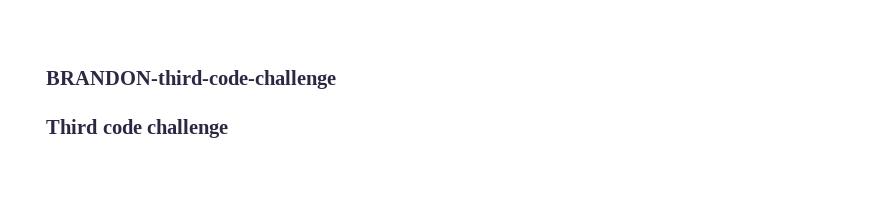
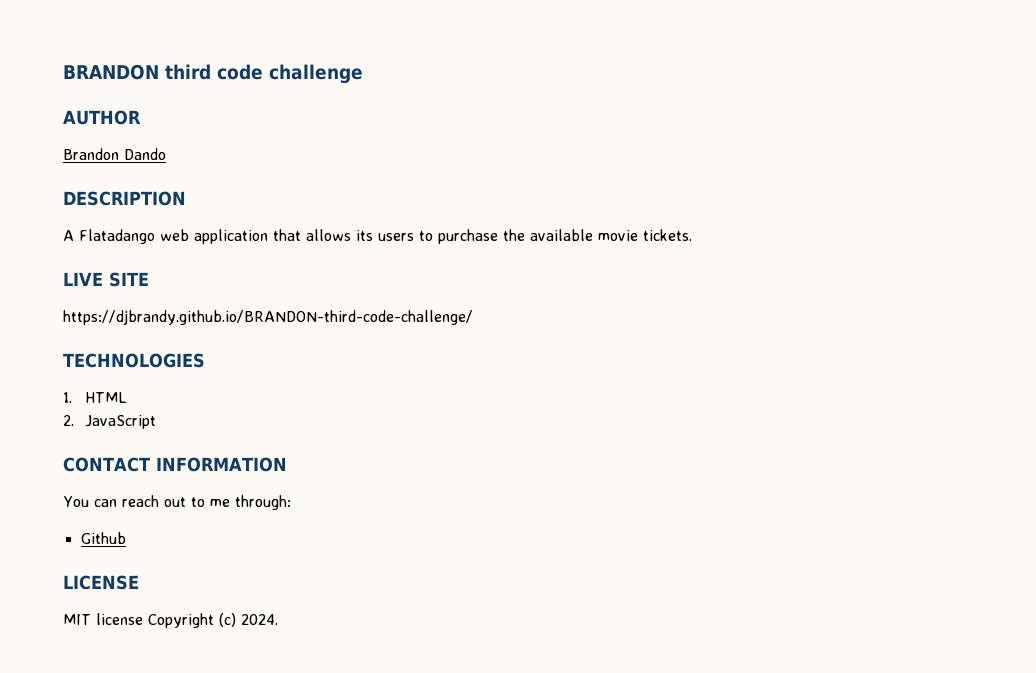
[46,70,336,89] [46,119,98,134] BRANDON-third-code-challenge // Third -> [63,64,211,80] BRANDON third
(229, 128) none -> [63,110,141,125] [63,148,166,160] [63,191,186,206] [63,229,692,244] [63,272,149,287] [63,310,473,325] [63,353,205,368] [63,392,127,403] [63,415,156,429] [63,457,287,472] [63,495,291,510] [80,532,126,544] [63,575,139,590] [63,613,278,628] // AUTHOR // Brandon Dando // DESCRIPTION // A Flatadango web application that allows its users to purchase the available movie tickets. // LIVE SITE // https://djbrandy.github.io/BRANDON-third-code-challenge/ // TECHNOLOGIES // 1. HTML // 2. JavaScript // CONTACT INFORMATION // You can reach out to me through: // Github // LICENSE // MIT license Copyright (c) 2024.

